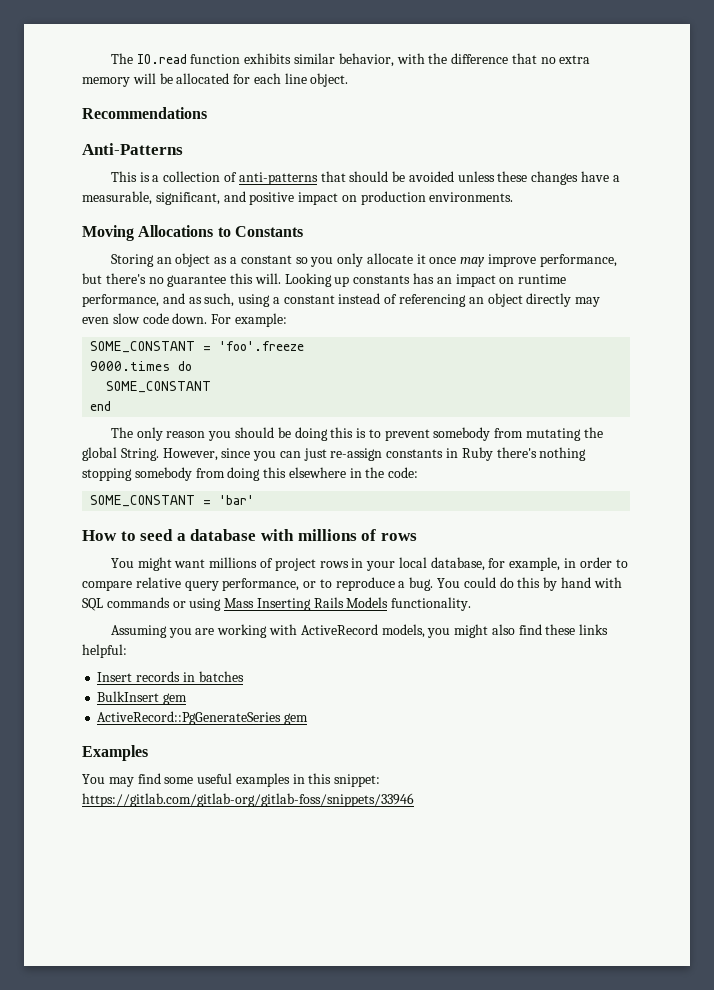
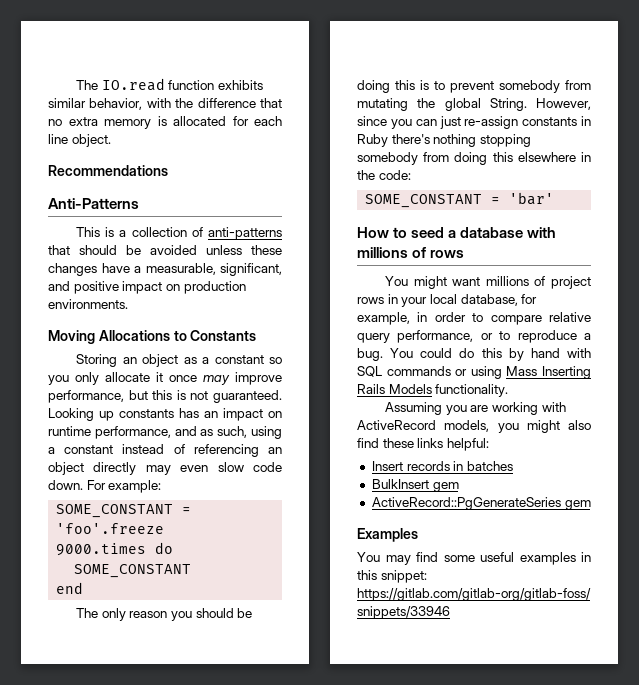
[132,73,173,84] will be -> [157,116,167,126] is
[105,273,281,287] there's no guarantee this will. -> [152,390,282,403] this is not guaranteed.

